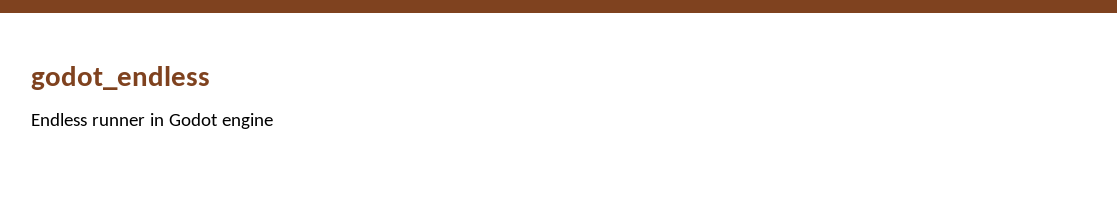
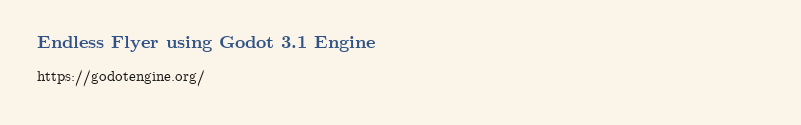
[31,66,210,90] [31,113,273,129] godot_endless // Endless runner in Godot engine -> [37,36,375,52] [37,69,205,87] Endless Flyer using Godot 3.1 Engine // https://godotengine.org/

